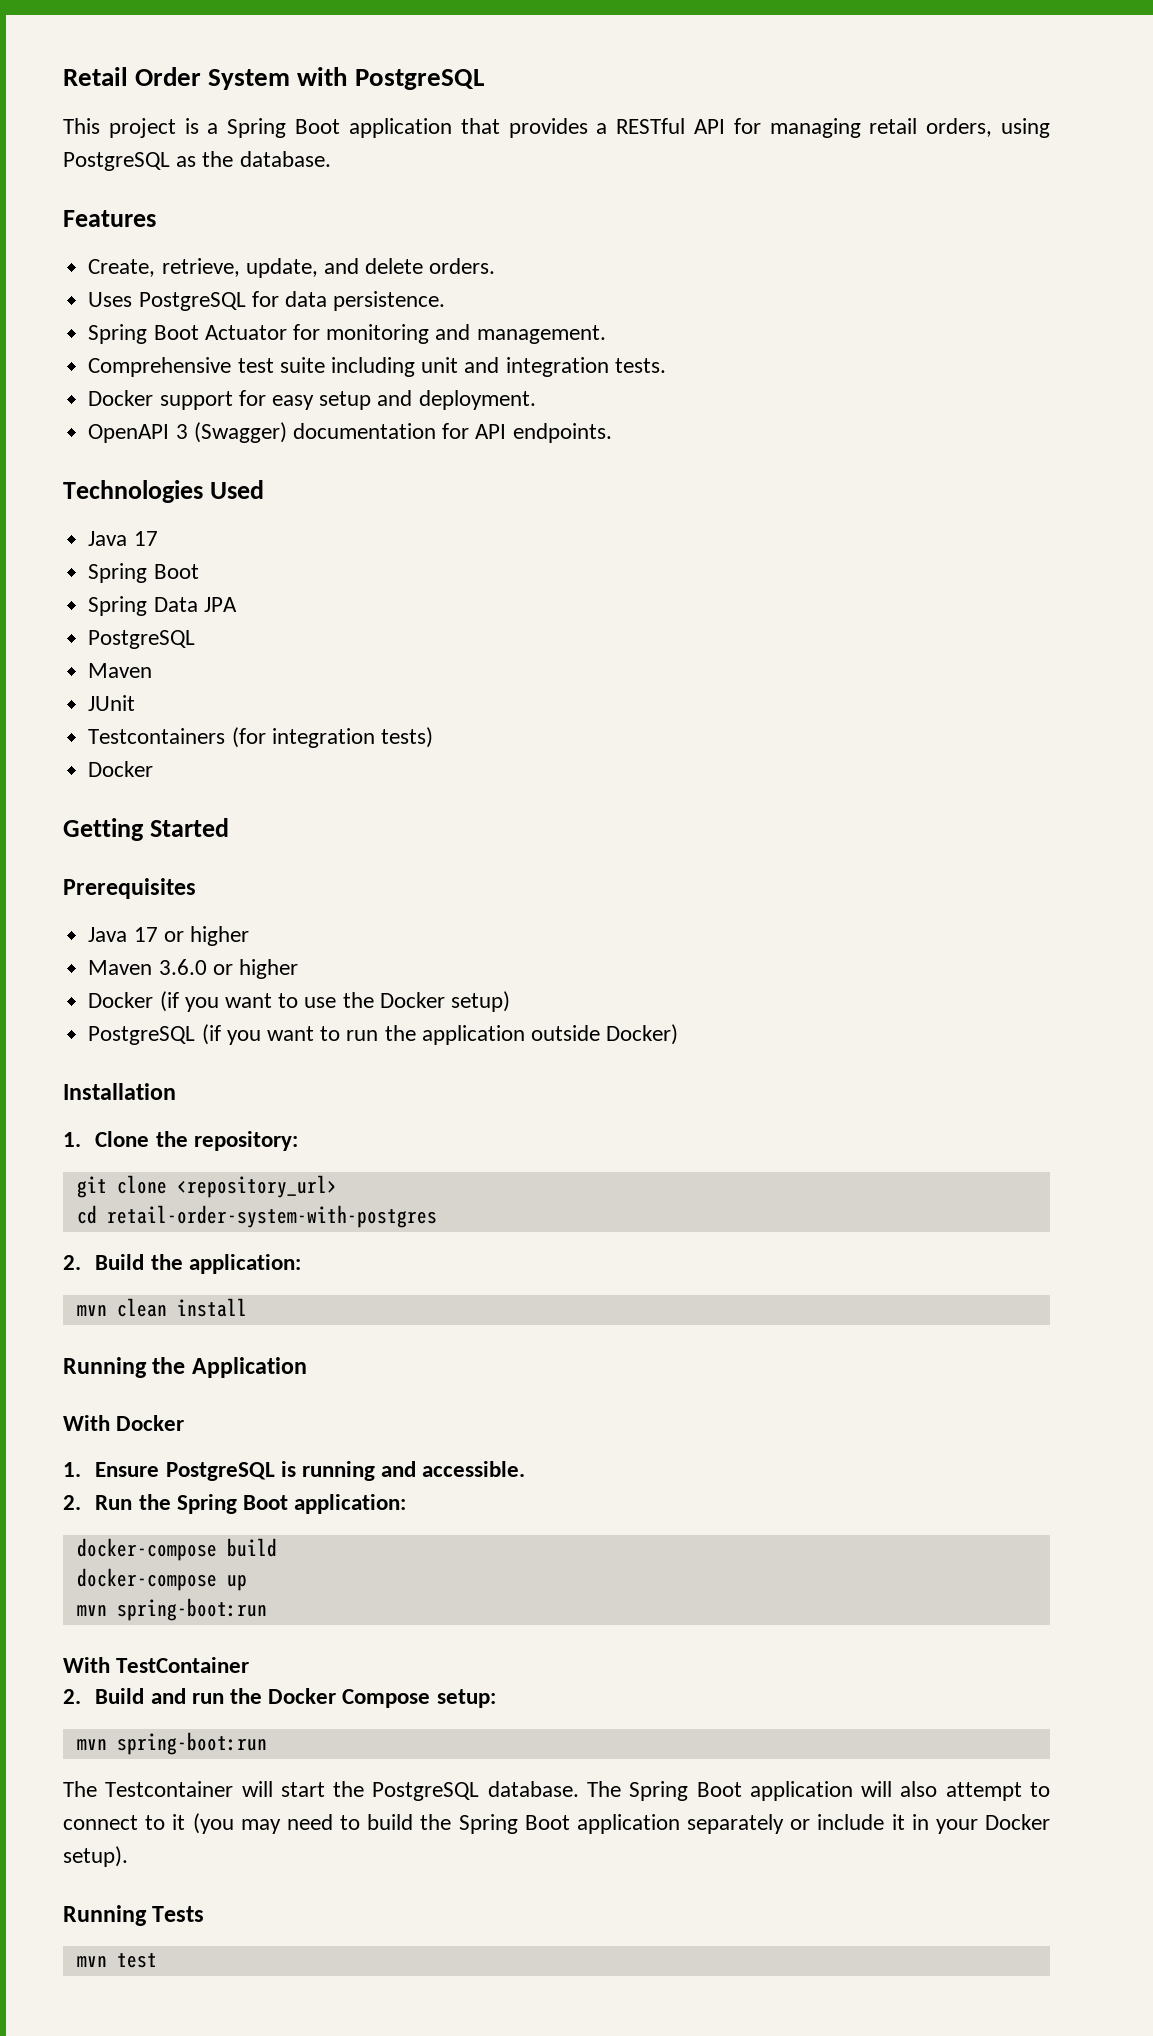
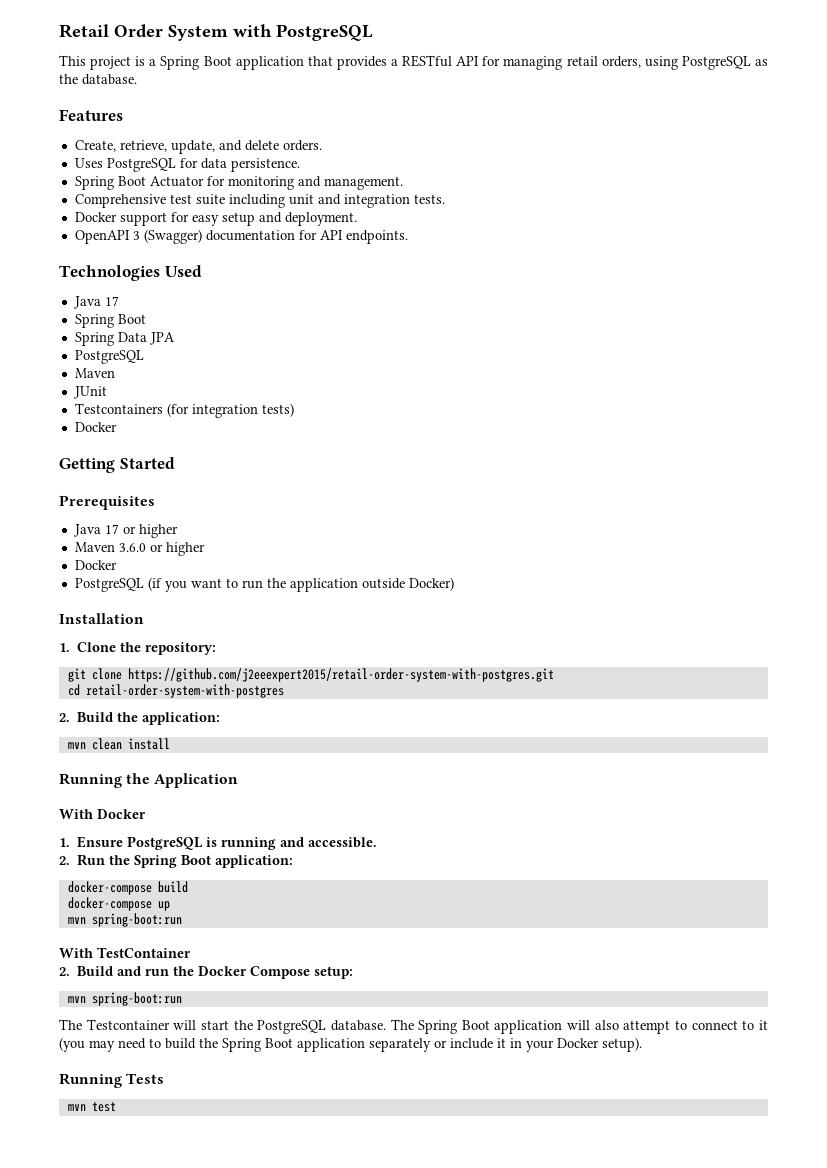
[159,991,510,1012] (if you want to use the Docker setup) -> (117, 565) none
[176,1175,337,1198] <repository_url> -> [127,668,554,682] https://github.com/j2eeexpert2015/retail-order-system-with-postgres.git

